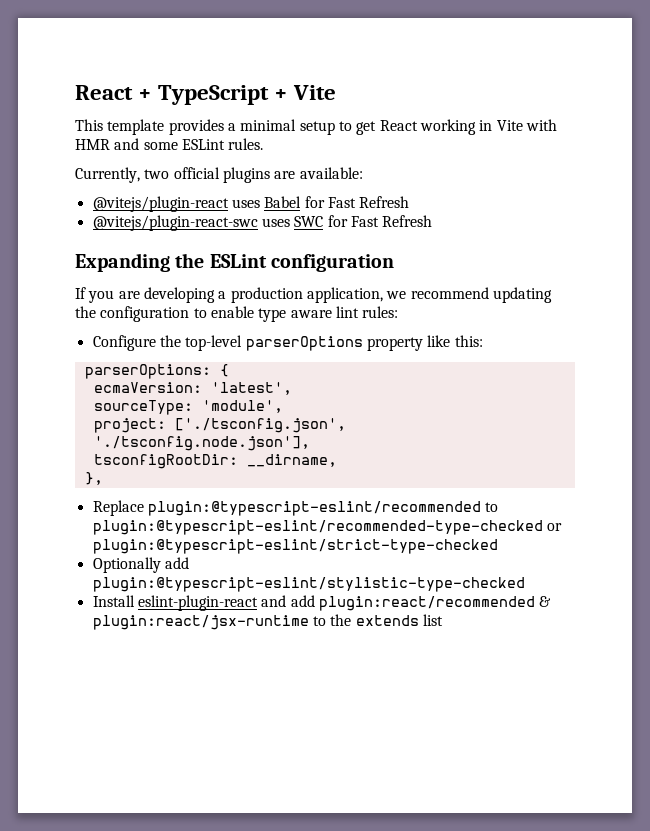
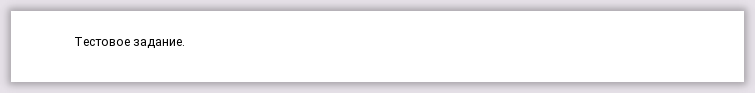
[75,85,337,105] [75,119,557,135] [75,138,264,150] [75,167,363,183] [92,196,410,212] [92,215,433,231] [75,253,395,272] [75,287,552,303] [75,306,399,322] [92,335,483,351] [84,364,229,379] [93,382,292,395] [93,400,283,415] [93,418,346,433] [93,436,310,451] [93,454,337,469] [84,472,103,485] [92,500,499,516] [92,520,562,535] [92,539,498,554] [92,557,189,573] [92,577,525,592] [92,595,552,611] [92,614,443,630] React + TypeScript + Vite // This template provides a minimal setup to get React working in Vite with HMR and some ESLint rules. // Currently, two official plugins are available: // @vitejs/plugin-react uses Babel for Fast Refresh // @vitejs/plugin-react-swc uses SWC for Fast Refresh // Expanding the ESLint configuration // If you are developing a production application, we recommend updating the configuration to enable type aware lint rules: // Configure the top-level parserOptions property like this: // parserOptions: { // ecmaVersion: 'latest', // sourceType: 'module', // project: ['./tsconfig.json', './tsconfig.node.json'], // tsconfigRootDir: __dirname, // }, // Replace plugin:@typescript-eslint/recommended to plugin:@typescript-eslint/recommended-type-checked or plugin:@typescript-eslint/strict-type-checked // Optionally add plugin:@typescript-eslint/stylistic-type-checked // Install eslint-plugin-react and add plugin:react/recommended & plugin:react/jsx-runtime to the extends list -> [74,37,186,49] Тестовое задание.

